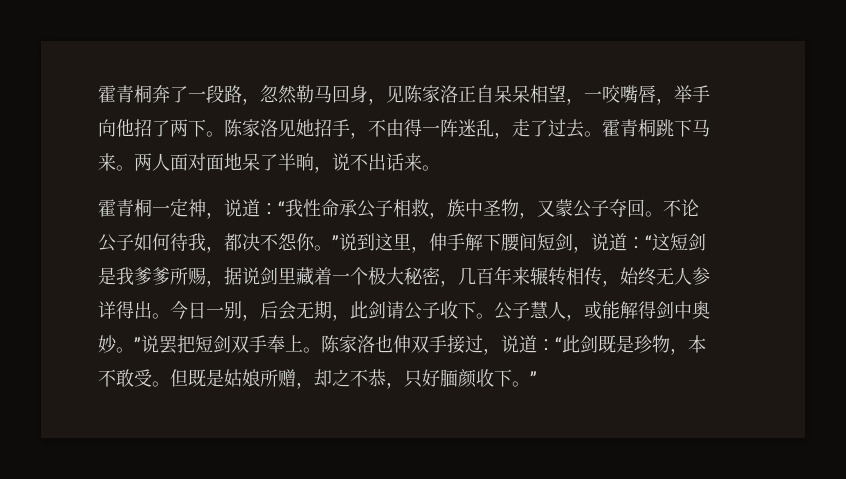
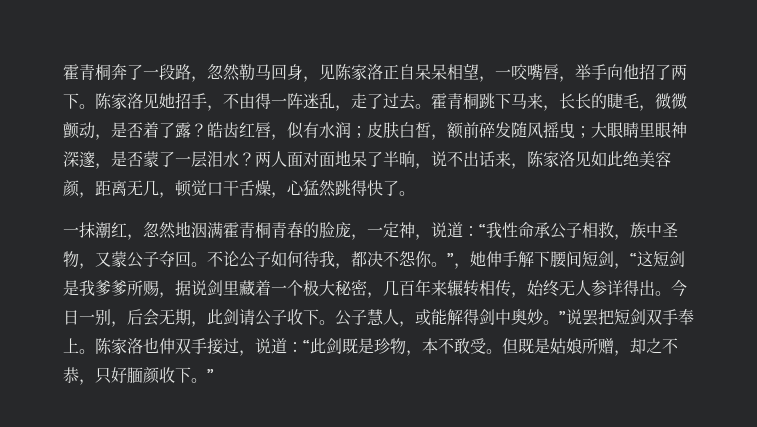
[116,165,134,171] 。 -> [543,93,687,111] [63,121,687,140] [63,151,255,169] ，长长的睫毛，微微颤动，是否着了露？皓齿红唇，似有水润；皮肤白皙，额前碎发随风摇曳；大眼睛里眼神深邃，是否蒙了一层泪水？
[422,165,440,171] [98,199,152,217] 。 // 霍青桐 -> [511,151,671,169] [63,180,415,198] [63,221,367,240] ，陈家洛见如此绝美容颜，距离无几，顿觉口干舌燥，心猛然跳得快了。 // 一抹潮红，忽然地洇满霍青桐青春的脸庞，
[339,233,429,253] 说到这里， -> [454,251,486,269] ，她
[591,233,645,251] 说道： -> (630, 266) none

